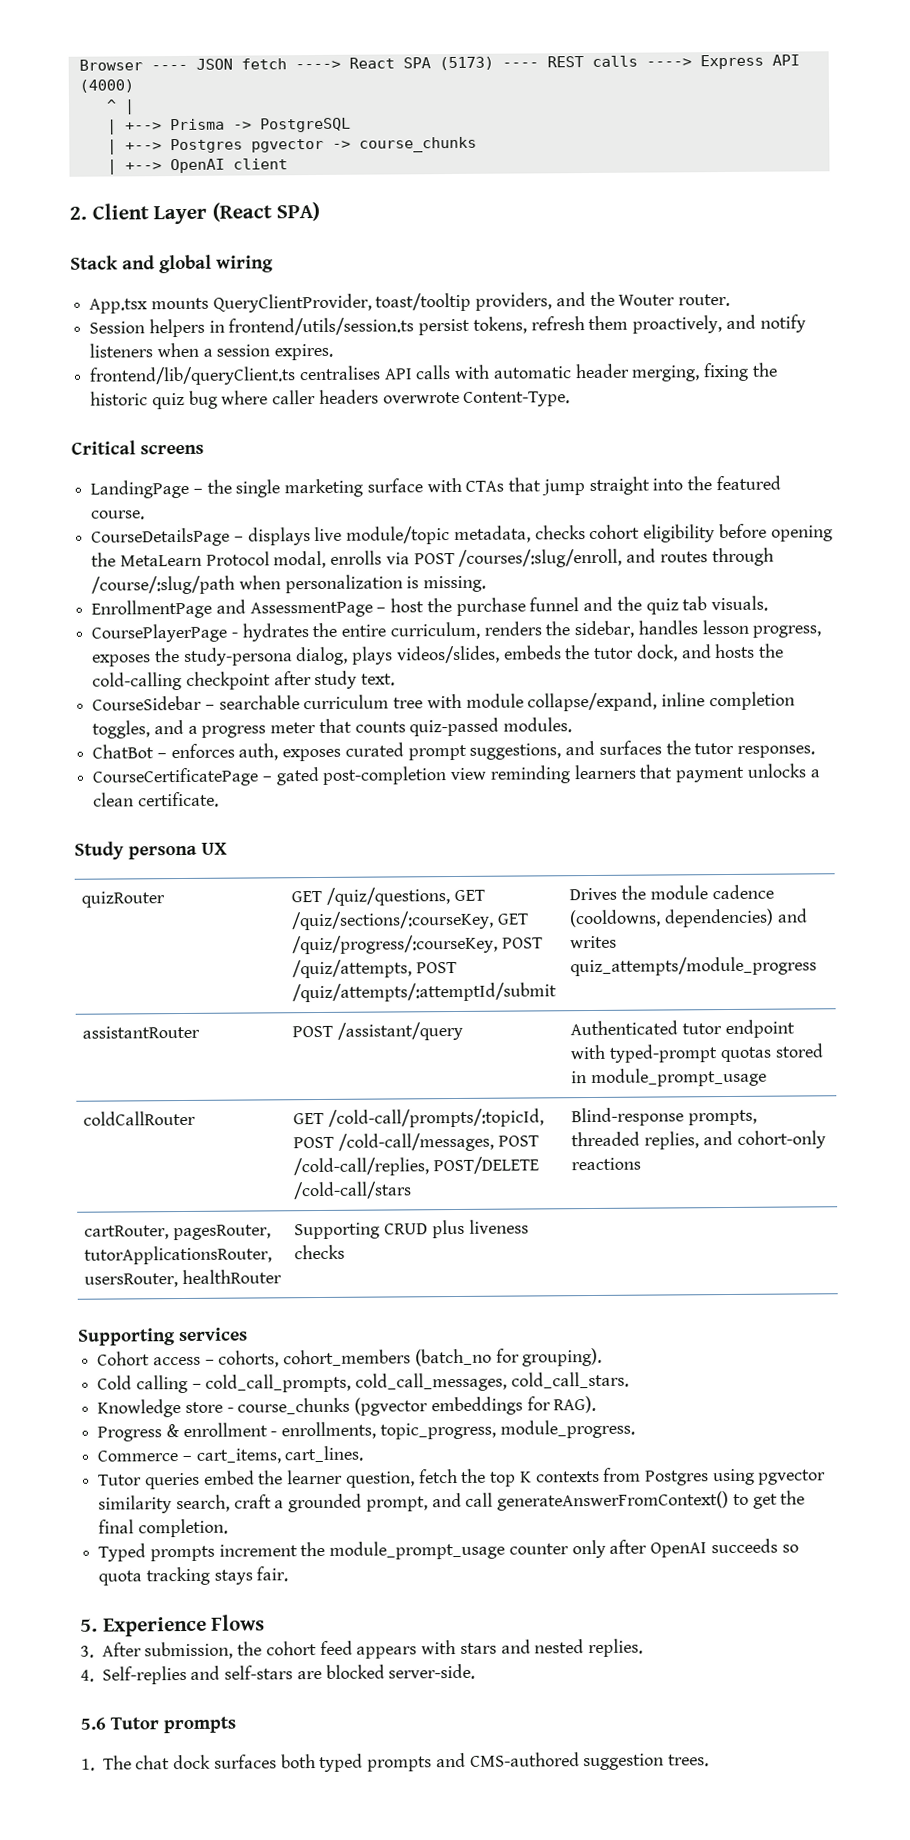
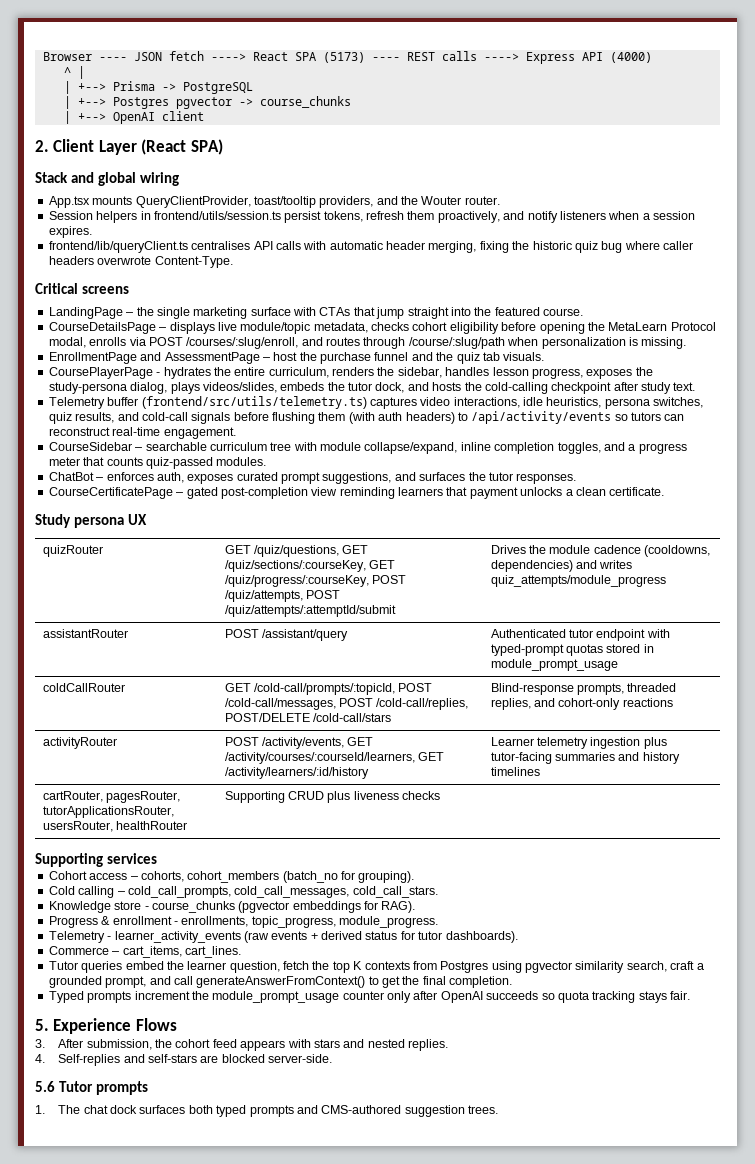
(396, 679) none -> [48,396,704,409] [48,411,685,424] [48,427,236,439] // Telemetry buffer (frontend/src/utils/telemetry.ts) captures video interactions, idle heuristics, persona switches, quiz results, and cold-call signals before flushing them (with auth headers) to /api/activity/events so tutors can reconstruct real-time engagement.
(642, 1164) none -> [42,737,117,749] [224,737,374,749] [224,752,445,764] [224,767,369,779] [490,737,667,749] [490,752,680,764] [490,767,540,776] // activityRouter | POST /activity/events, GET /activity/courses/:courseId/learners, GET /activity/learners/:id/history | Learner telemetry ingestion plus tutor-facing summaries and history timelines
(635, 1429) none -> [48,931,518,943] // Telemetry - learner_activity_events (raw events + derived status for tutor dashboards).

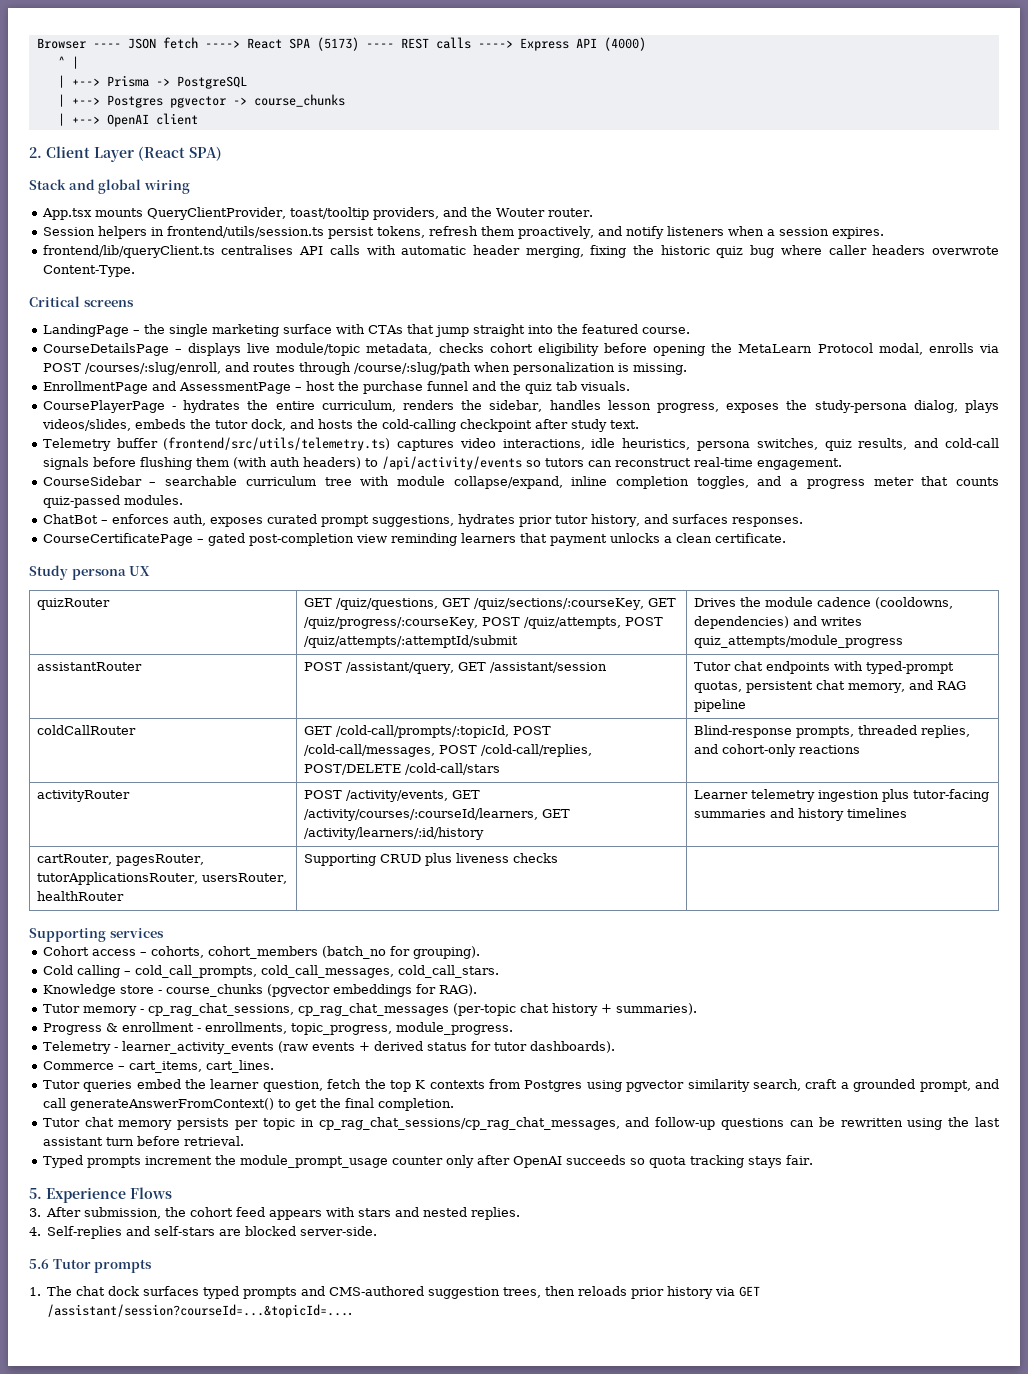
[394,472,513,481] and surfaces the tutor -> [457,514,728,527] hydrates prior tutor history, and surfaces
[262,629,349,641] [490,629,670,641] [490,644,654,656] [490,659,618,671] /assistant/query | Authenticated tutor endpoint with typed-prompt quotas stored in module_prompt_usage -> [345,662,607,674] [693,661,954,674] [693,680,966,693] [693,699,746,712] /assistant/query, GET /assistant/session | Tutor chat endpoints with typed-prompt quotas, persistent chat memory, and RAG pipeline
(416, 907) none -> [42,1003,697,1016] // Tutor memory - cp_rag_chat_sessions, cp_rag_chat_messages (per-topic chat history + summaries).
(513, 982) none -> [42,1117,1000,1130] [42,1136,244,1146] // Tutor chat memory persists per topic in cp_rag_chat_sessions/cp_rag_chat_messages, and follow-up questions can be rewritten using the last assistant turn before retrieval.
[188,1105,213,1114] both -> (200, 1291) none
[468,1105,499,1114] trees. -> [503,1286,761,1299] [47,1304,353,1318] trees, then reloads prior history via GET /assistant/session?courseId=...&topicId=....

